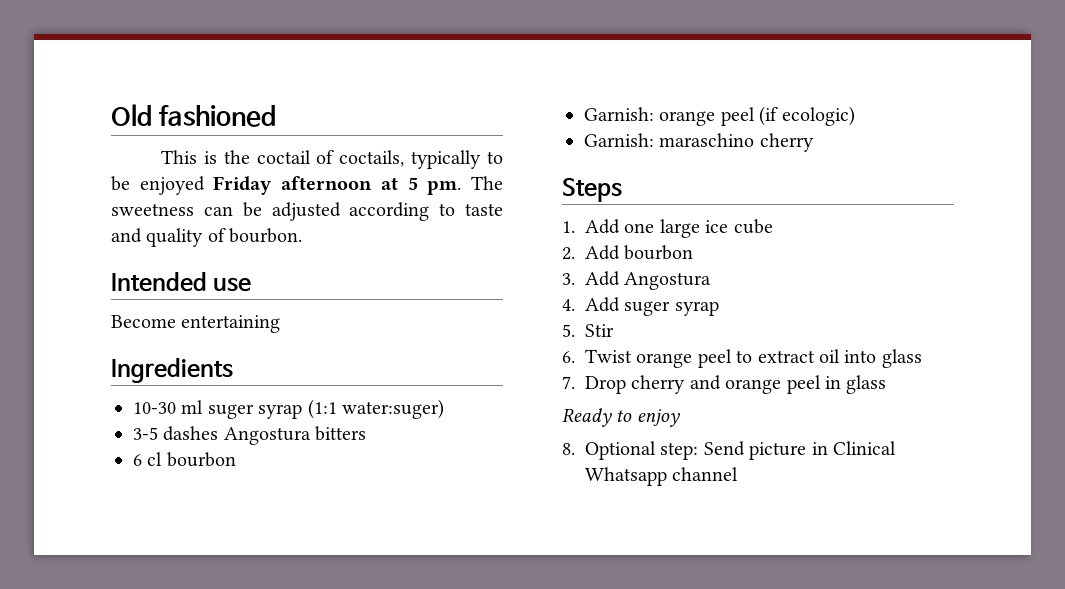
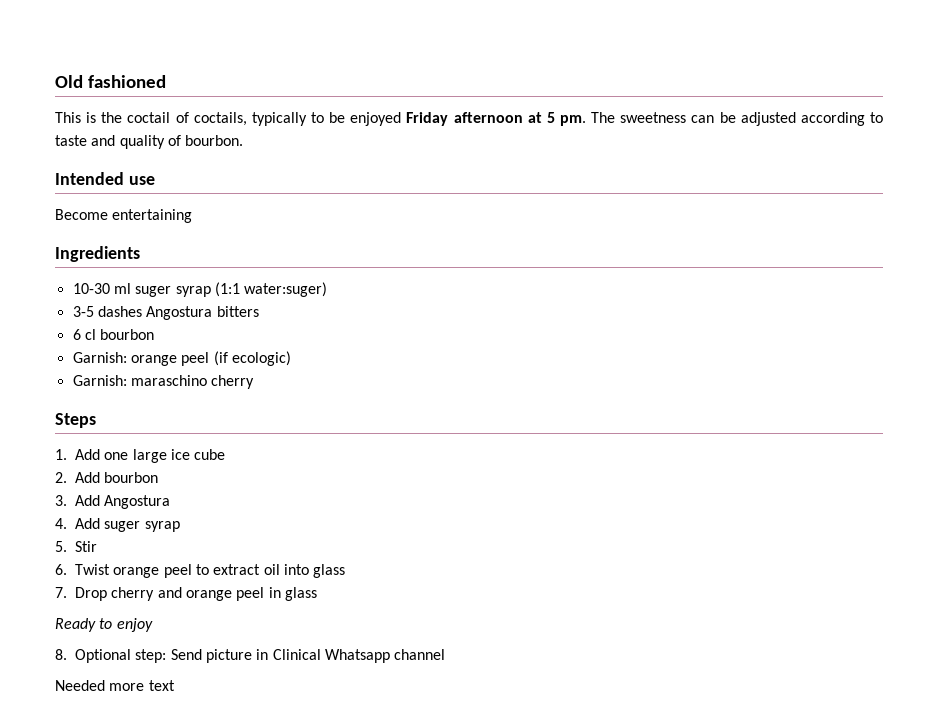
(739, 474) none -> [55,680,175,691] // Needed more text

